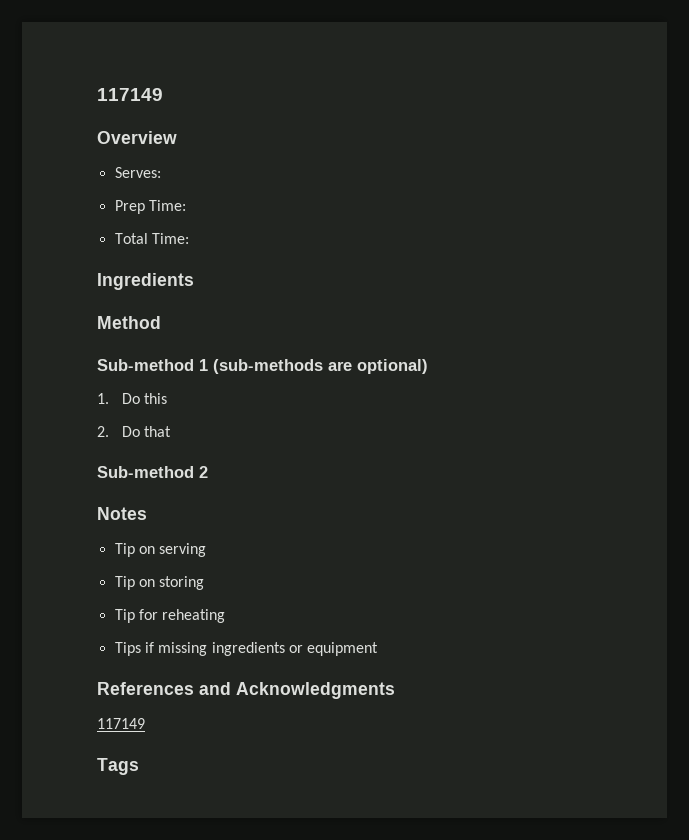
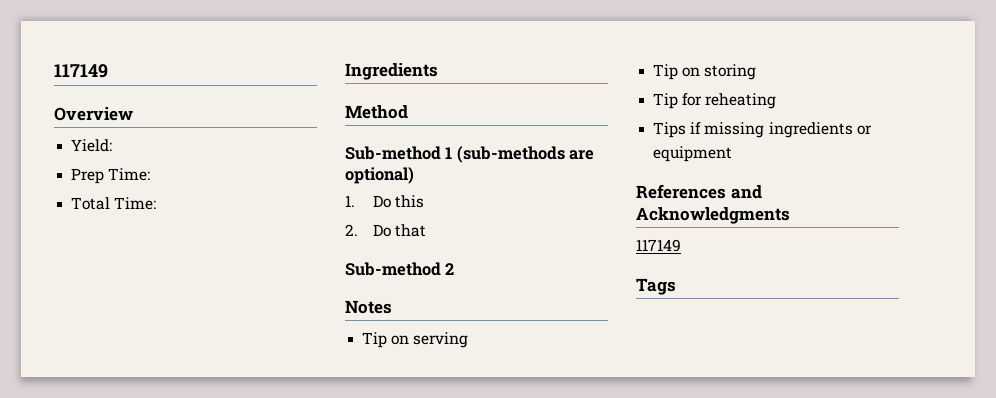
[114,167,161,178] Serves: -> [71,139,113,152] Yield:

